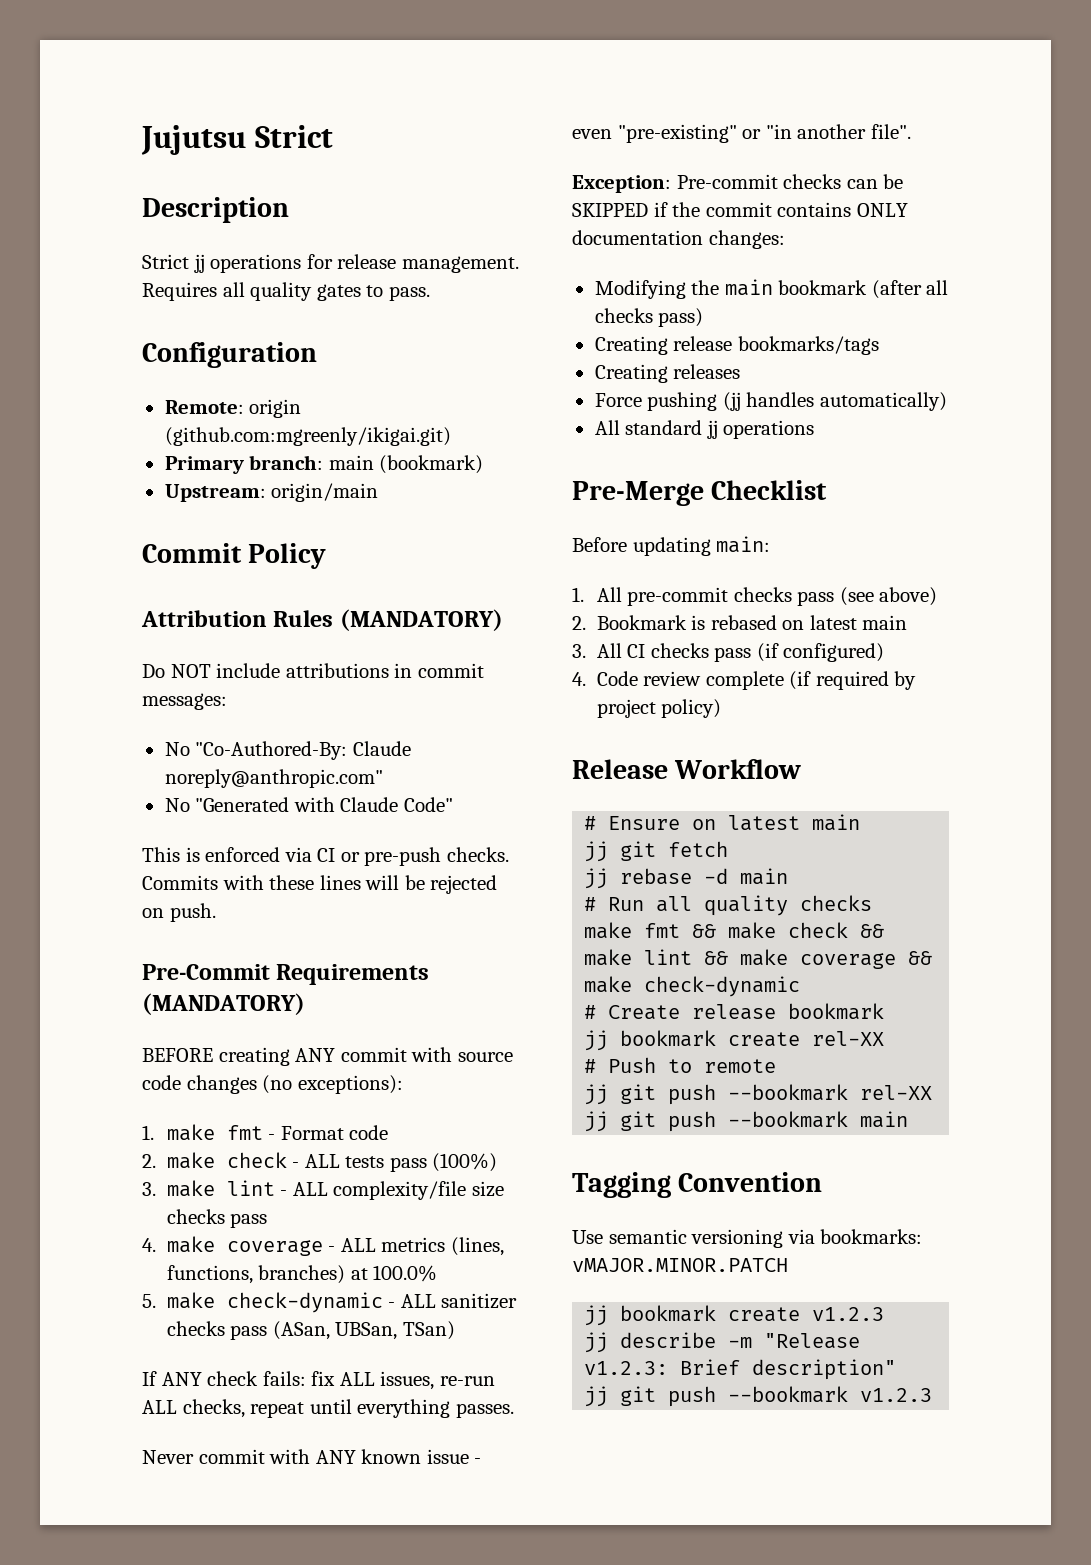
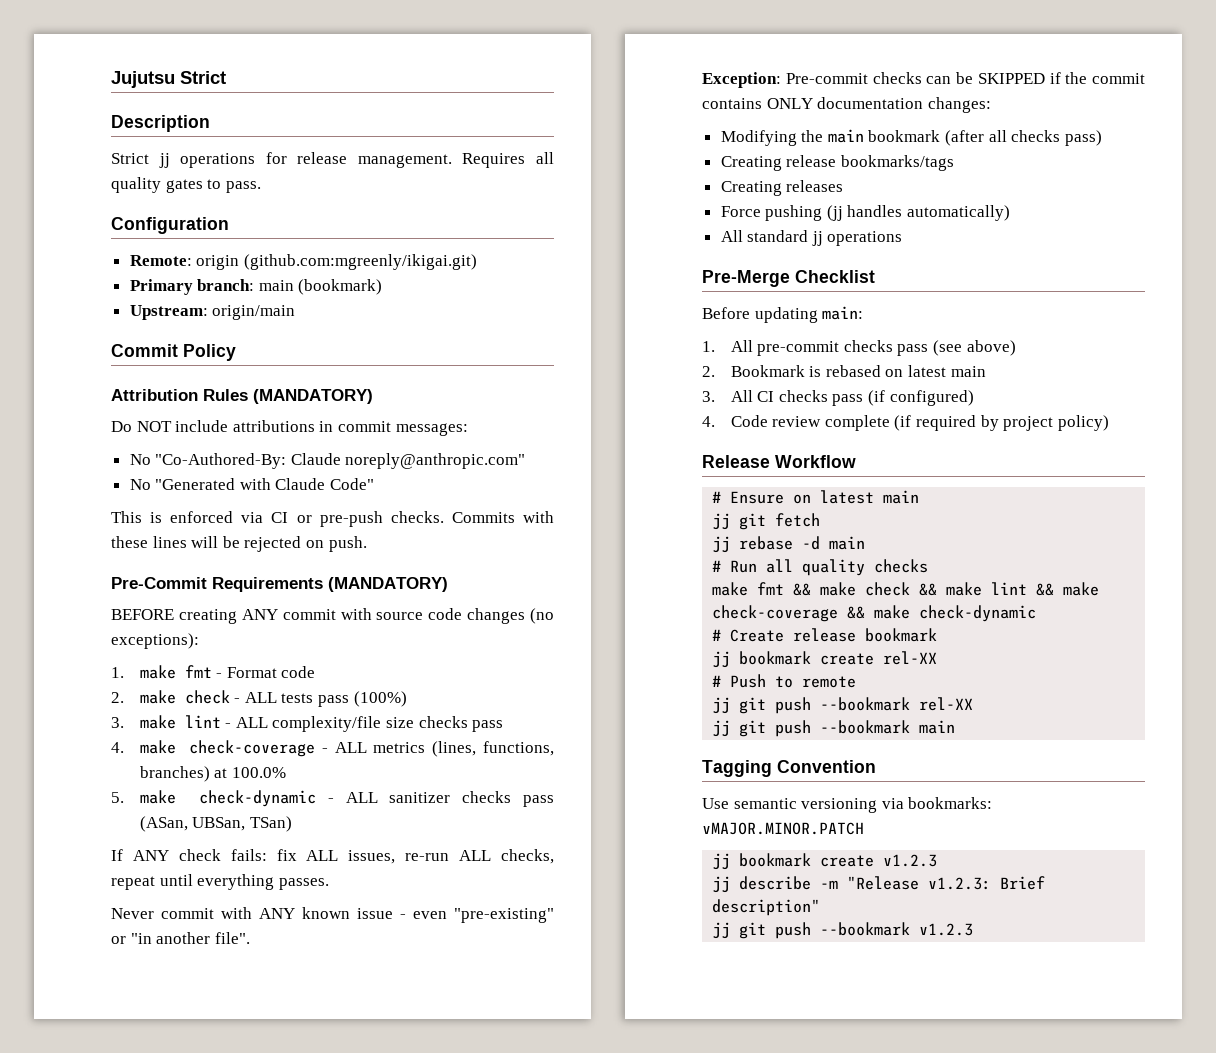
[226,1240,323,1256] coverage -> [189,740,316,757] check-coverage
[800,953,897,969] coverage -> [712,605,839,622] check-coverage

